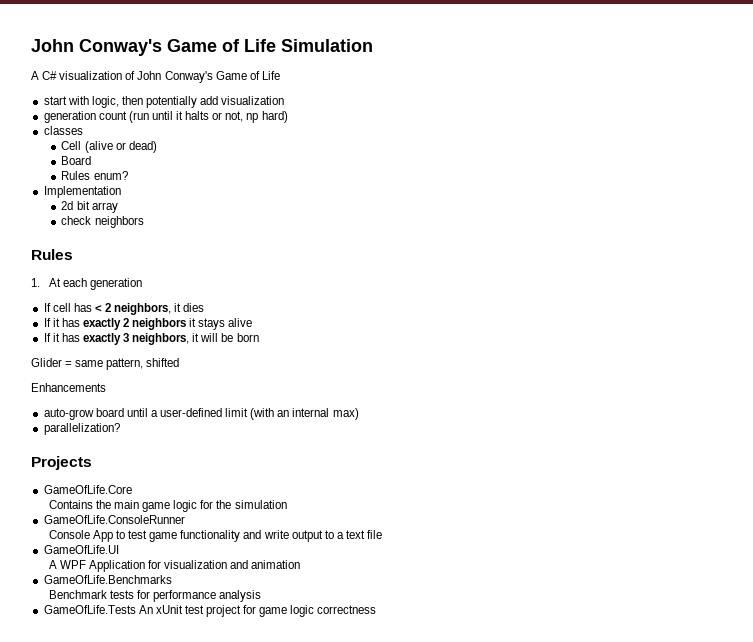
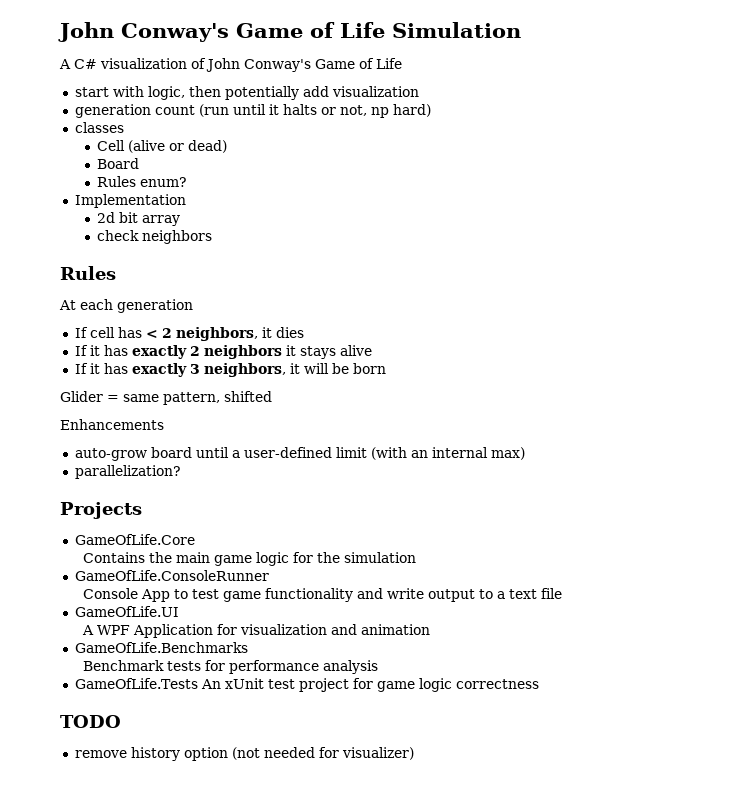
[31,278,40,287] 1. -> (116, 273) none
(377, 609) none -> [60,715,121,728] [74,747,414,761] // TODO // remove history option (not needed for visualizer)

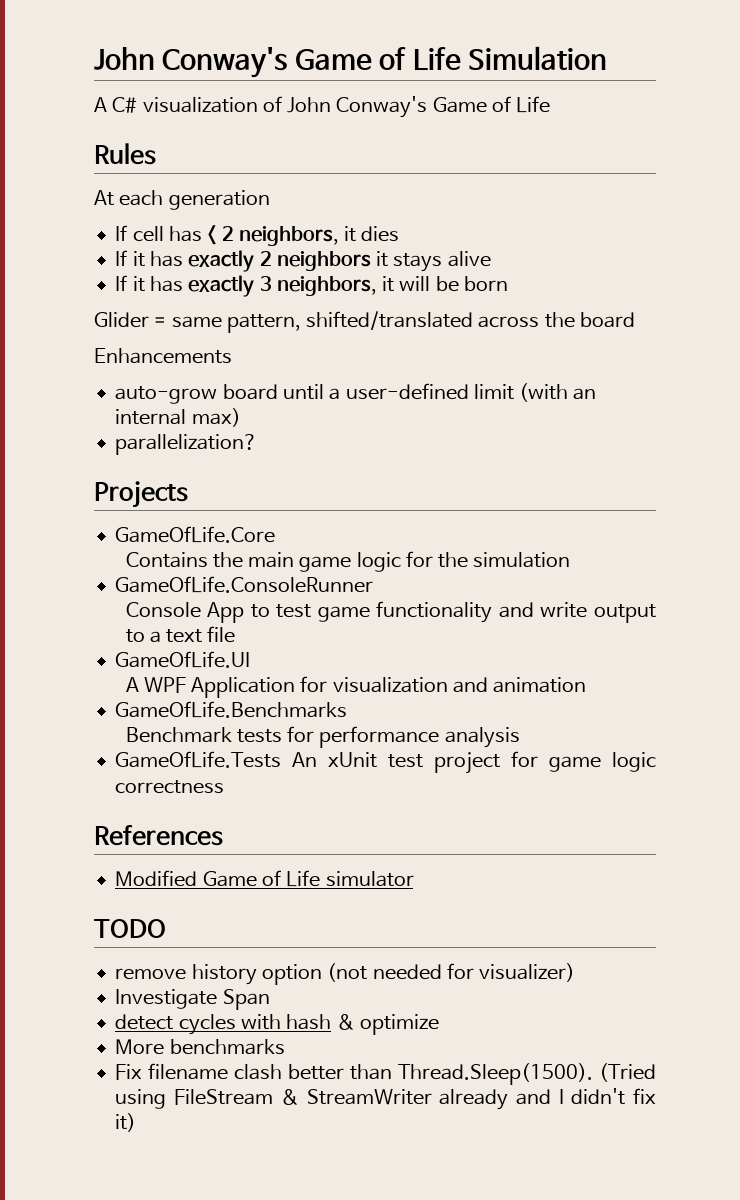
[74,86,419,100] [74,104,431,118] [74,122,124,133] [97,140,228,153] [97,158,140,169] [97,176,188,187] [74,194,186,208] [97,212,181,226] [97,230,213,244] // start with logic, then potentially add visualization // generation count (run until it halts or not, np hard) // classes // Cell (alive or dead) // Board // Rules enum? // Implementation // 2d bit array // check neighbors -> (551, 104) none
[224,391,272,402] shifted -> [306,311,635,330] shifted/translated across the board
(539, 684) none -> [94,825,223,846] [115,870,414,887] // References // Modified Game of Life simulator
(414, 753) none -> [115,989,270,1010] [115,1014,439,1035] [115,1039,285,1055] [115,1063,657,1085] [115,1088,657,1110] [115,1113,137,1132] // Investigate Span // detect cycles with hash & optimize // More benchmarks // Fix filename clash better than Thread.Sleep(1500). (Tried using FileStream & StreamWriter already and I didn't fix it)

